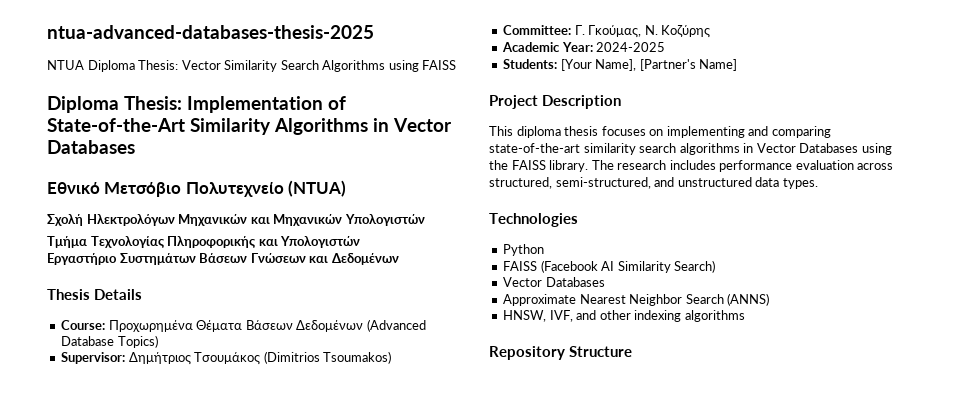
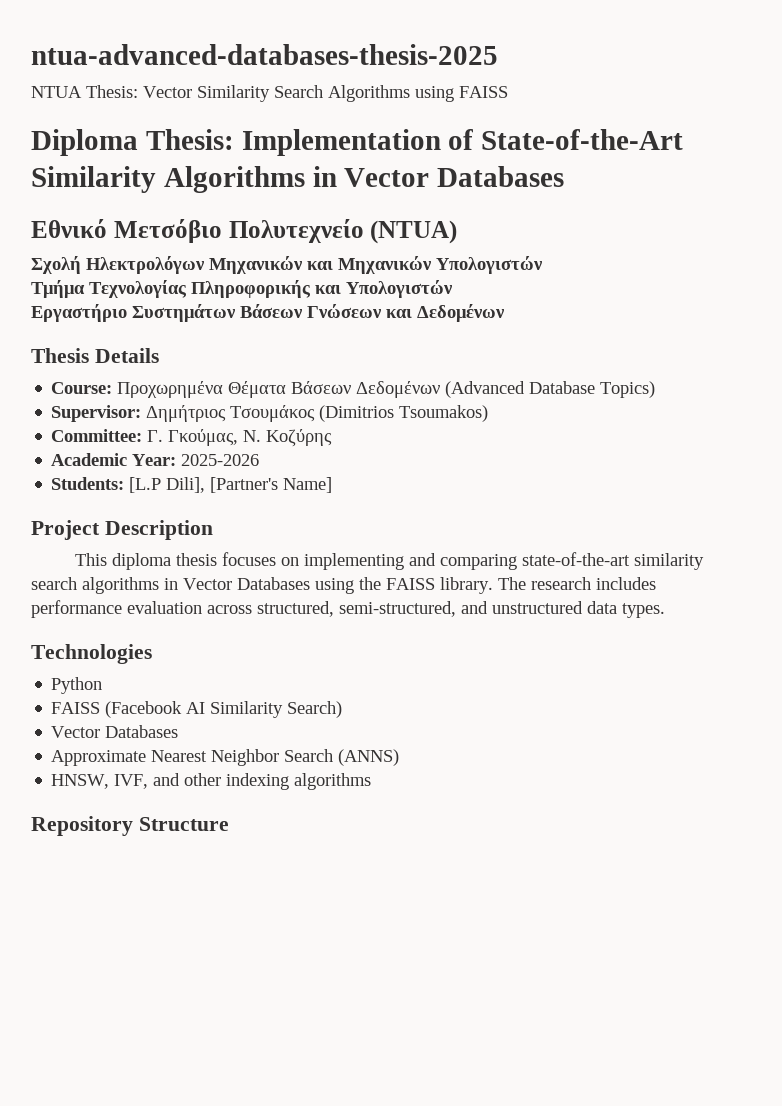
[87,60,135,72] Diploma -> (82, 92) none
[596,42,666,52] 2024-2025 -> [181,454,260,466] 2025-2026
[560,59,637,71] [Your Name], -> [129,477,206,493] [L.P Dili],

